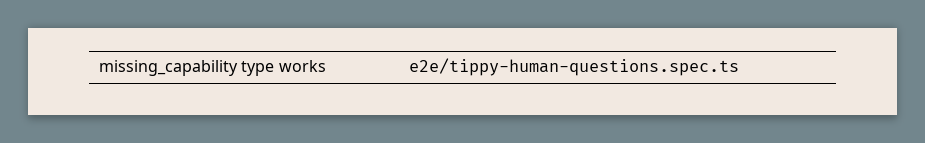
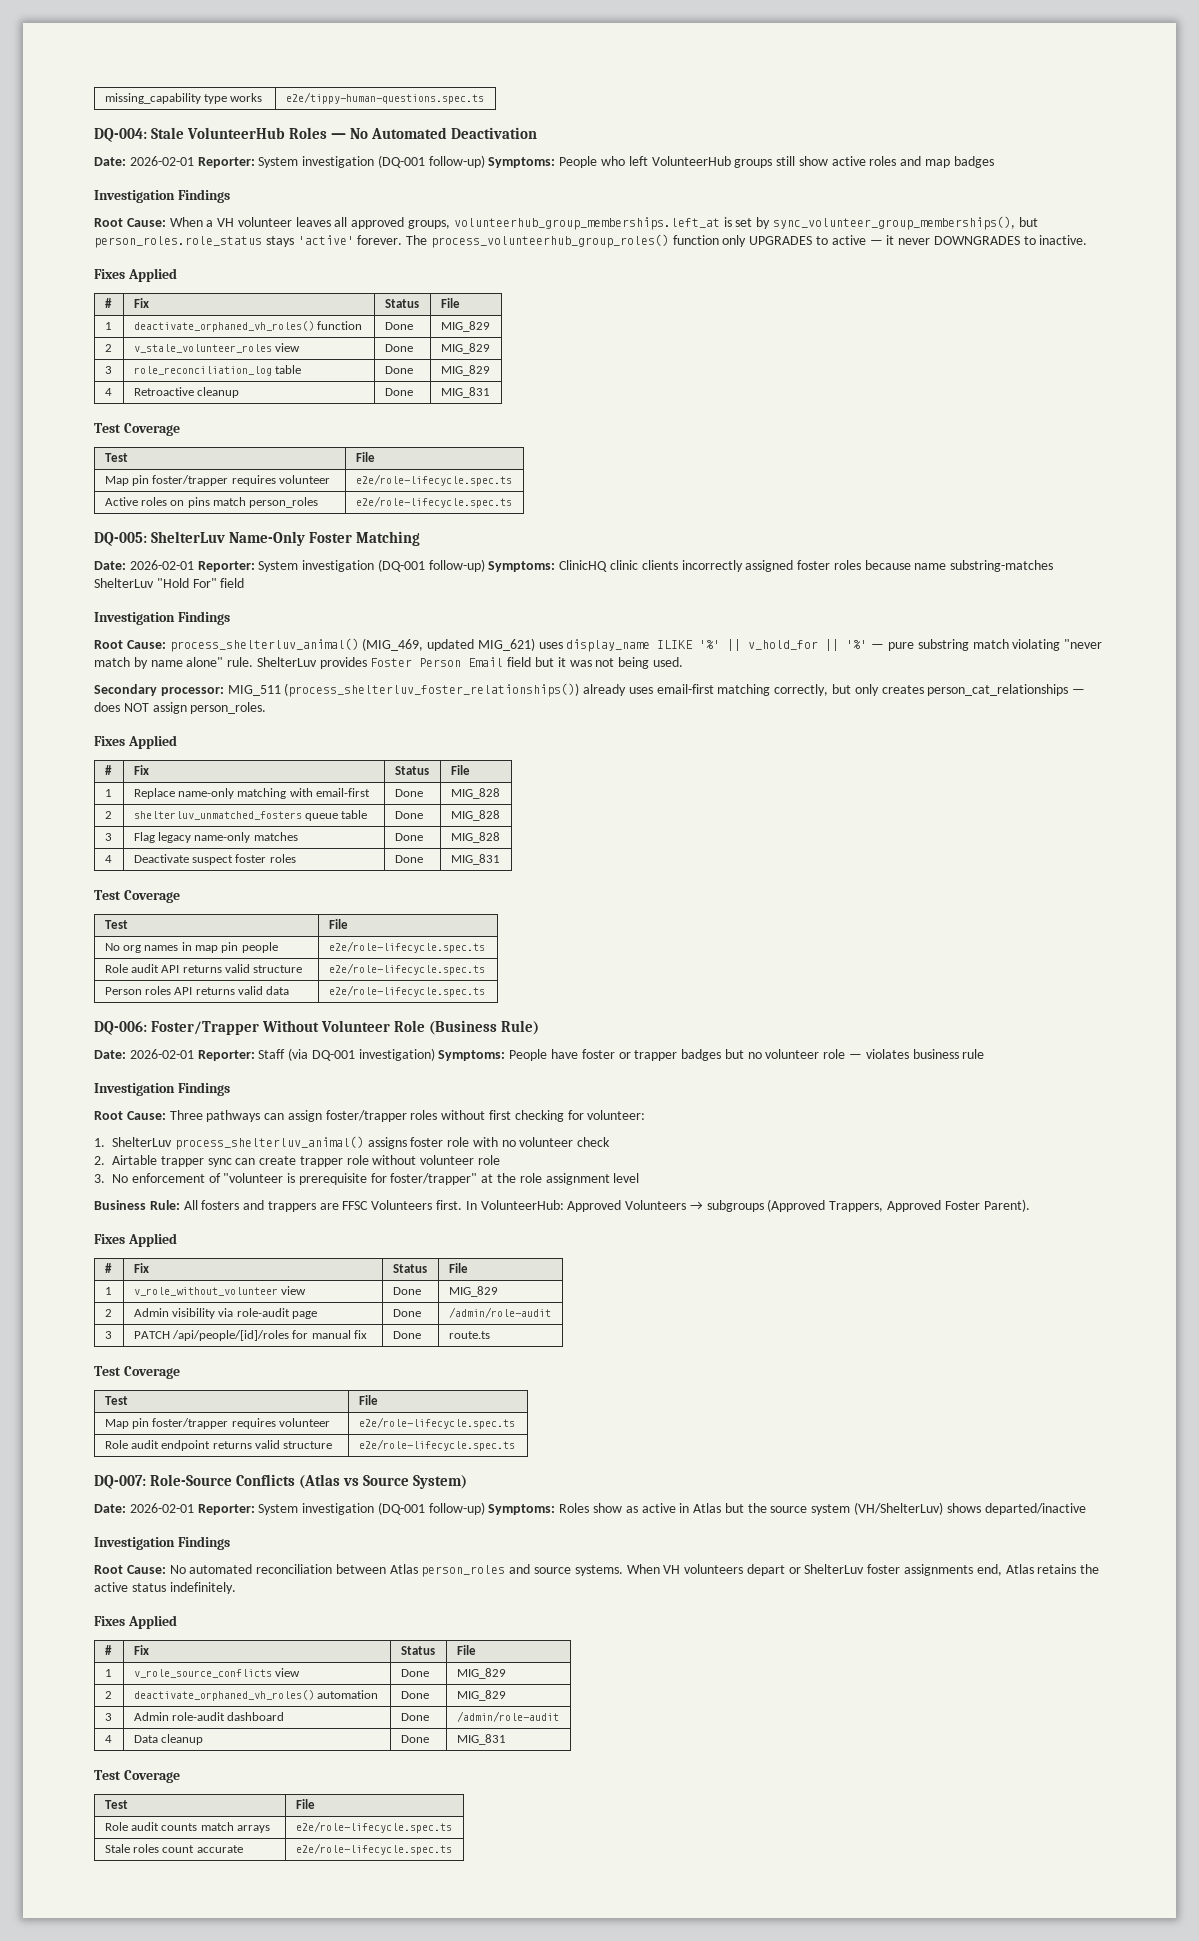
(739, 67) none -> [94,127,538,142] [94,155,994,168] [94,189,230,203] [94,216,1038,230] [94,234,1088,248] [94,268,177,282] [104,298,112,308] [133,298,149,308] [384,299,419,308] [440,298,460,308] [104,322,112,330] [133,321,362,332] [384,322,413,330] [440,321,490,332] [104,344,112,352] [133,343,300,353] [384,344,413,352] [440,343,490,354] [104,366,112,374] [133,365,301,376] [384,366,413,374] [440,365,490,376] [104,388,112,396] [133,387,239,398] [384,388,413,396] [440,387,490,398] [94,423,180,436] [104,453,128,462] [355,452,375,462] [104,475,331,486] [355,474,512,486] [104,497,319,508] [355,496,512,508] [94,531,421,546] [94,559,1054,572] [94,578,245,588] [94,611,230,625] [94,638,1103,652] [94,657,683,669] [94,683,1086,697] [94,702,267,714] [94,735,177,749] [104,765,112,775] [133,765,149,775] [394,766,429,775] [450,765,470,775] [104,789,112,797] [133,788,371,799] [394,789,423,797] [450,788,500,799] [104,811,112,819] [133,810,368,821] [394,811,423,819] [450,810,500,821] [104,833,112,841] [133,832,298,843] [394,833,423,841] [450,832,500,843] [104,855,112,863] [133,854,296,865] [394,855,423,863] [450,854,500,865] [94,890,180,903] [104,920,128,929] [328,919,348,929] [104,942,278,953] [328,941,485,953] [104,964,303,973] [328,963,485,975] [104,986,290,995] [328,985,485,997] [94,1020,540,1035] [94,1048,985,1061] [94,1082,230,1096] [94,1110,646,1122] [94,1136,611,1150] [94,1155,501,1167] [94,1173,640,1185] [94,1199,1030,1212] [94,1233,177,1247] [104,1263,112,1273] [133,1263,149,1273] [392,1264,427,1273] [448,1263,468,1273] [104,1287,112,1295] [133,1286,306,1296] [392,1287,421,1295] [448,1286,498,1297] [104,1309,112,1317] [133,1308,318,1319] [392,1309,421,1317] [448,1307,551,1318] [104,1331,112,1339] [133,1330,368,1341] [392,1331,421,1339] [448,1331,490,1339] [94,1366,180,1379] [104,1396,128,1405] [358,1395,378,1405] [104,1418,331,1429] [358,1417,515,1429] [104,1440,333,1451] [358,1439,515,1451] [94,1474,468,1489] [94,1502,1086,1515] [94,1536,230,1550] [94,1564,1100,1577] [94,1582,236,1594] [94,1615,177,1629] [104,1645,112,1655] [133,1645,149,1655] [400,1646,435,1655] [456,1645,476,1655] [104,1669,112,1677] [133,1668,300,1678] [400,1669,429,1677] [456,1668,506,1679] [104,1691,112,1699] [133,1690,378,1701] [400,1691,429,1699] [456,1690,506,1701] [104,1713,112,1721] [133,1712,285,1721] [400,1713,429,1721] [456,1711,559,1722] [104,1735,112,1743] [133,1734,203,1745] [400,1735,429,1743] [456,1734,506,1745] [94,1770,180,1783] [104,1800,128,1809] [295,1799,315,1809] [104,1822,271,1833] [295,1821,452,1833] [104,1844,243,1853] [295,1843,452,1855] // DQ-004: Stale VolunteerHub Roles — No Automated Deactivation // Date: 2026-02-01 Reporter: System investigation (DQ-001 follow-up) Symptoms: People who left VolunteerHub groups still show active roles and map badges // Investigation Findings // Root Cause: When a VH volunteer leaves all approved groups, volunteerhub_group_memberships.left_at is set by sync_volunteer_group_memberships(), but person_roles.role_status stays 'active' forever. The process_volunteerhub_group_roles() function only UPGRADES to active — it never DOWNGRADES to inactive. // Fixes Applied // # | Fix | Status | File // 1 | deactivate_orphaned_vh_roles() function | Done | MIG_829 // 2 | v_stale_volunteer_roles view | Done | MIG_829 // 3 | role_reconciliation_log table | Done | MIG_829 // 4 | Retroactive cleanup | Done | MIG_831 // Test Coverage // Test | File // Map pin foster/trapper requires volunteer | e2e/role-lifecycle.spec.ts // Active roles on pins match person_roles | e2e/role-lifecycle.spec.ts // DQ-005: ShelterLuv Name-Only Foster Matching // Date: 2026-02-01 Reporter: System investigation (DQ-001 follow-up) Symptoms: ClinicHQ clinic clients incorrectly assigned foster roles because name substring-matches ShelterLuv "Hold For" field // Investigation Findings // Root Cause: process_shelterluv_animal() (MIG_469, updated MIG_621) uses display_name ILIKE '%' || v_hold_for || '%' — pure substring match violating "never match by name alone" rule. ShelterLuv provides Foster Person Email field but it was not being used. // Secondary processor: MIG_511 (process_shelterluv_foster_relationships()) already uses email-first matching correctly, but only creates person_cat_relationships — does NOT assign person_roles. // Fixes Applied // # | Fix | Status | File // 1 | Replace name-only matching with email-first | Done | MIG_828 // 2 | shelterluv_unmatched_fosters queue table | Done | MIG_828 // 3 | Flag legacy name-only matches | Done | MIG_828 // 4 | Deactivate suspect foster roles | Done | MIG_831 // Test Coverage // Test | File // No org names in map pin people | e2e/role-lifecycle.spec.ts // Role audit API returns valid structure | e2e/role-lifecycle.spec.ts // Person roles API returns valid data | e2e/role-lifecycle.spec.ts // DQ-006: Foster/Trapper Without Volunteer Role (Business Rule) // Date: 2026-02-01 Reporter: Staff (via DQ-001 investigation) Symptoms: People have foster or trapper badges but no volunteer role — violates business rule // Investigation Findings // Root Cause: Three pathways can assign foster/trapper roles without first checking for volunteer: // 1. ShelterLuv process_shelterluv_animal() assigns foster role with no volunteer check // 2. Airtable trapper sync can create trapper role without volunteer role // 3. No enforcement of "volunteer is prerequisite for foster/trapper" at the role assignment level // Business Rule: All fosters and trappers are FFSC Volunteers first. In VolunteerHub: Approved Volunteers → subgroups (Approved Trappers, Approved Foster Parent). // Fixes Applied // # | Fix | Status | File // 1 | v_role_without_volunteer view | Done | MIG_829 // 2 | Admin visibility via role-audit page | Done | /admin/role-audit // 3 | PATCH /api/people/[id]/roles for manual fix | Done | route.ts // Test Coverage // Test | File // Map pin foster/trapper requires volunteer | e2e/role-lifecycle.spec.ts // Role audit endpoint returns valid structure | e2e/role-lifecycle.spec.ts // DQ-007: Role-Source Conflicts (Atlas vs Source System) // Date: 2026-02-01 Reporter: System investigation (DQ-001 follow-up) Symptoms: Roles show as active in Atlas but the source system (VH/ShelterLuv) shows departed/inactive // Investigation Findings // Root Cause: No automated reconciliation between Atlas person_roles and source systems. When VH volunteers depart or ShelterLuv foster assignments end, Atlas retains the active status indefinitely. // Fixes Applied // # | Fix | Status | File // 1 | v_role_source_conflicts view | Done | MIG_829 // 2 | deactivate_orphaned_vh_roles() automation | Done | MIG_829 // 3 | Admin role-audit dashboard | Done | /admin/role-audit // 4 | Data cleanup | Done | MIG_831 // Test Coverage // Test | File // Role audit counts match arrays | e2e/role-lifecycle.spec.ts // Stale roles count accurate | e2e/role-lifecycle.spec.ts

